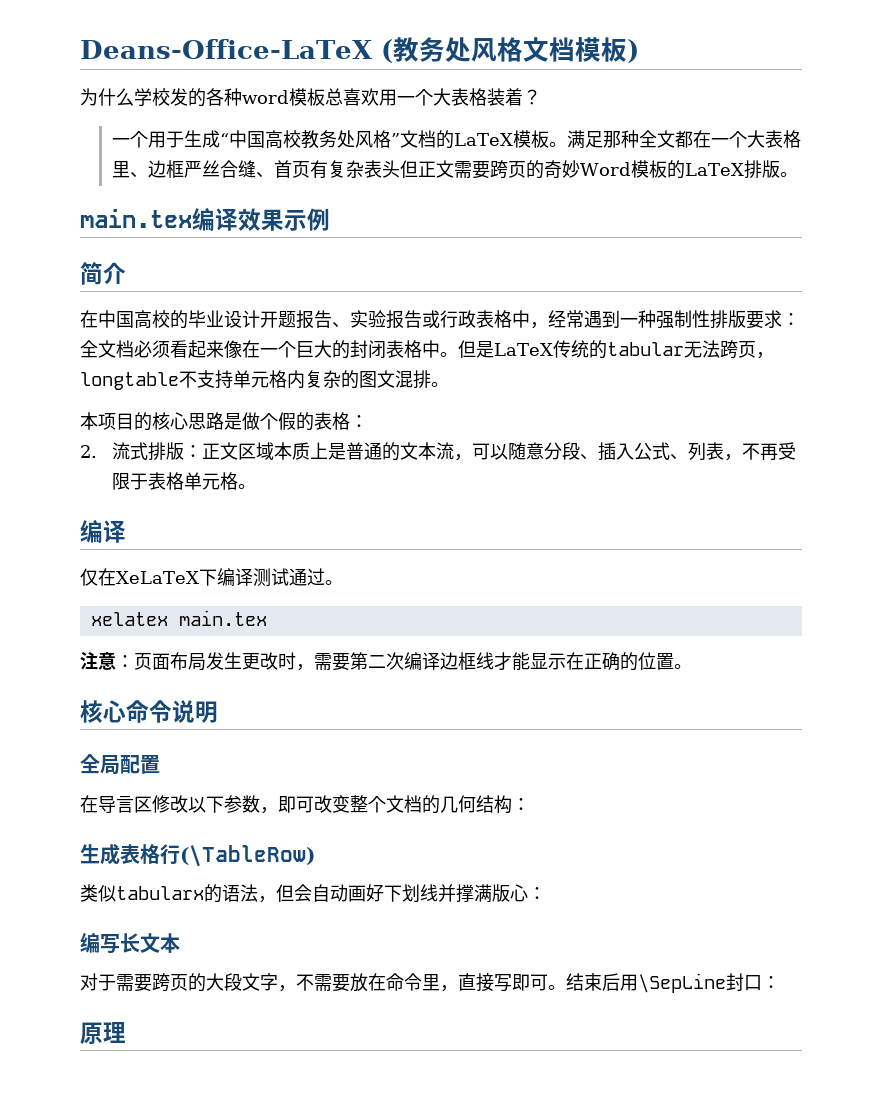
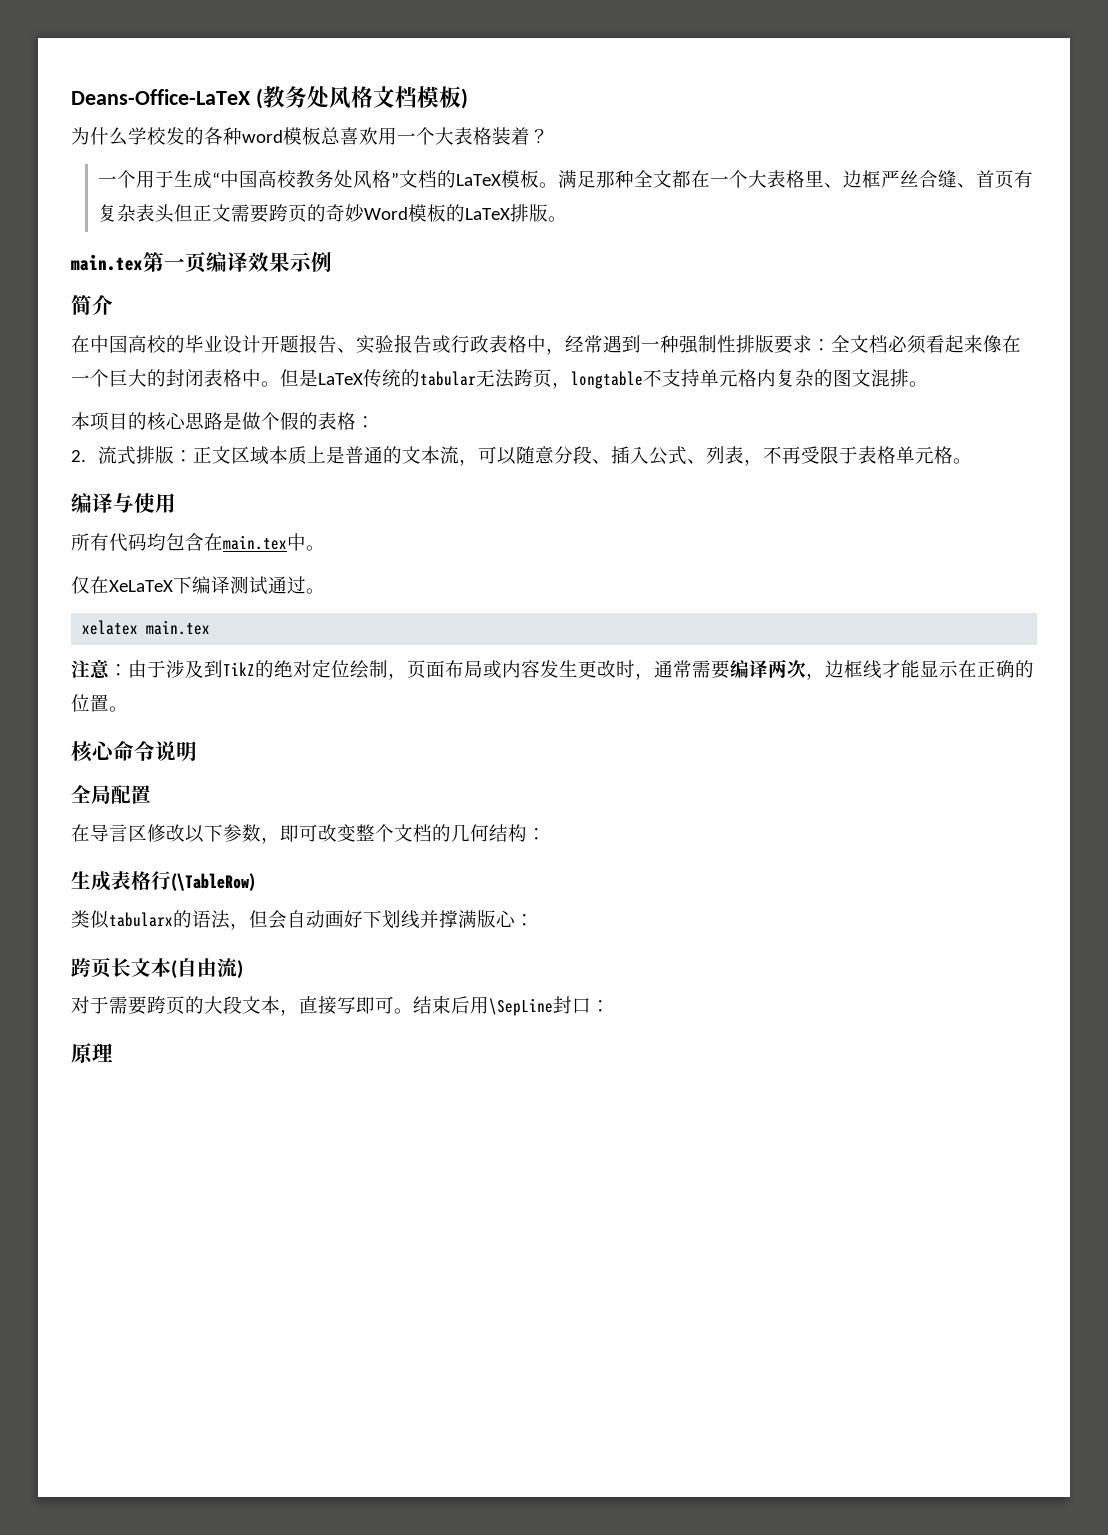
(192, 218) none -> [143,252,206,273] 第一页
(126, 531) none -> [113,493,176,513] [71,533,325,552] 与使用 // 所有代码均包含在main.tex中。
(134, 661) none -> [128,659,407,680] 由于涉及到TikZ的绝对定位绘制，
(206, 662) none -> [483,660,540,678] 或内容
[314,652,440,671] 需要第二次编译 -> [654,659,825,680] 通常需要编译两次，
[80,932,120,954] 编写 -> [71,957,111,978] 跨页
(180, 943) none -> [171,958,243,979] (自由流)
[260,973,440,992] 字，不需要放在命令里 -> [261,996,280,1014] 本

